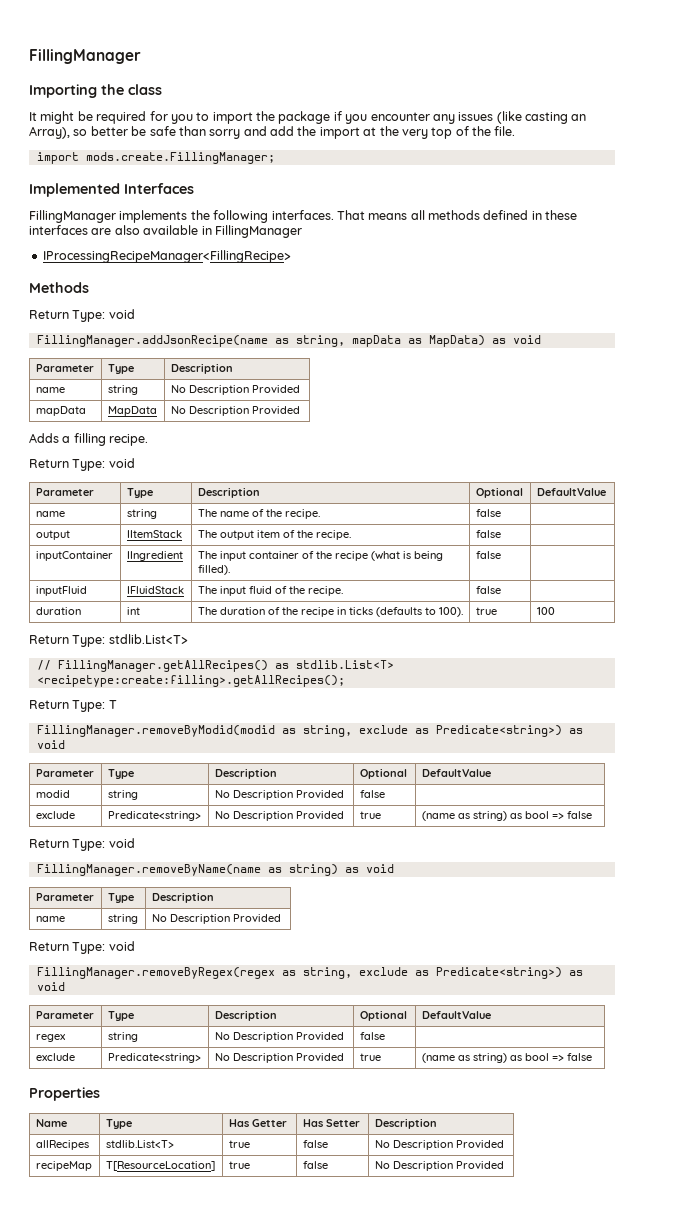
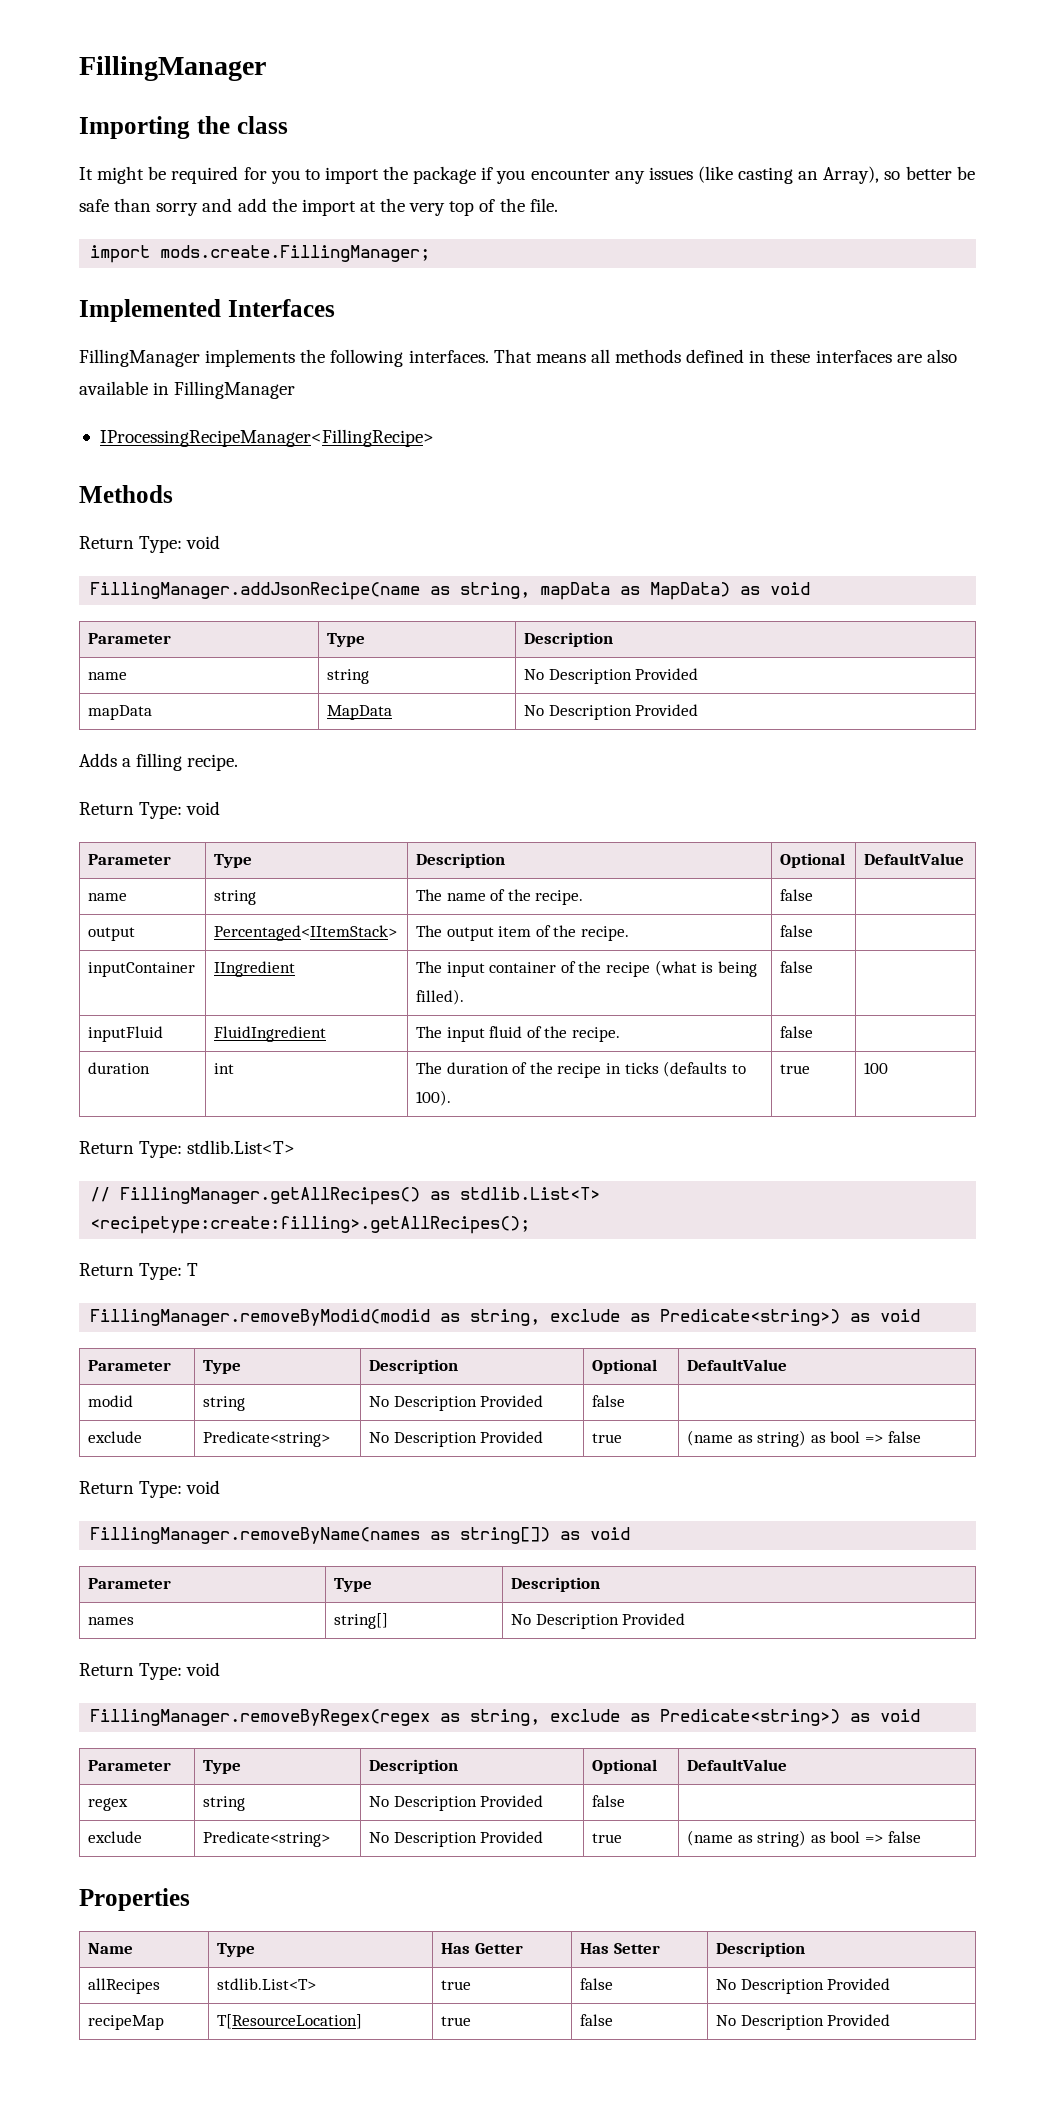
[126,530,182,538] IItemStack -> [214,925,398,941] Percentaged<IItemStack>
[126,586,184,594] IFluidStack -> [214,1026,327,1042] FluidIngredient
[36,864,394,876] [35,893,94,901] [107,893,134,903] [151,892,214,903] [35,916,65,922] [107,914,138,924] FillingManager.removeByName(name as string) as void // Parameter | Type | Description // name | string -> [90,1527,631,1544] [88,1578,172,1589] [334,1578,373,1592] [511,1577,601,1592] [88,1617,135,1625] [334,1613,389,1629] FillingManager.removeByName(names as string[]) as void // Parameter | Type | Description // names | string[]

